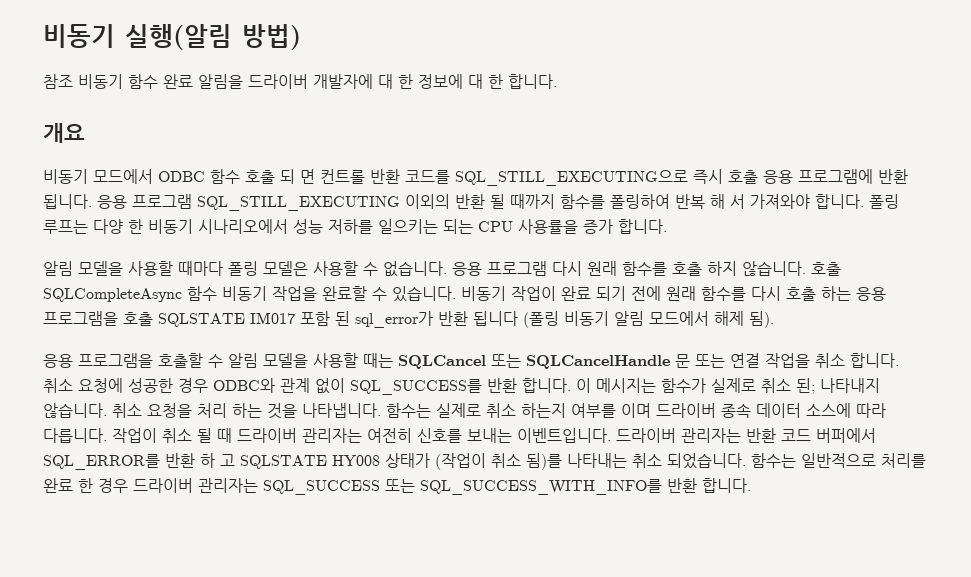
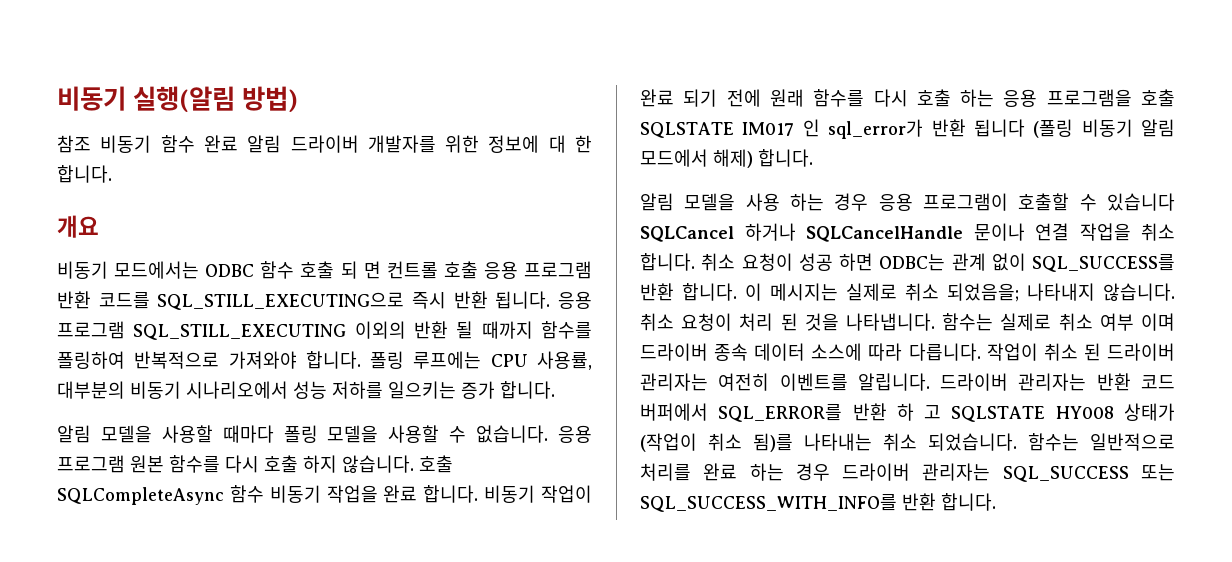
[198,74,413,89] 알림을 드라이버 개발자에 대 한 -> [247,135,480,153] 알림 드라이버 개발자를 위한
[93,169,153,184] 모드에서 -> [114,261,200,279] 모드에서는
(365, 176) none -> [443,261,593,279] 호출 응용 프로그램
[728,169,873,184] 호출 응용 프로그램에 -> (446, 300) none
[675,194,899,209] [43,219,143,234] 반복 해 서 가져와야 합니다. 폴링 루프는 다양 한 -> [134,351,592,370] [57,381,125,399] 반복적으로 가져와야 합니다. 폴링 루프에는 CPU 사용률, 대부분의
[443,219,578,234] 되는 CPU 사용률을 -> (456, 390) none
[263,261,308,276] 모델은 -> [327,425,379,443] 모델을
[552,261,667,276] 다시 원래 함수를 -> [130,455,259,473] 원본 함수를 다시
[322,286,456,302] 완료할 수 있습니다. -> [383,485,479,503] 완료 합니다.
[300,311,350,326] 포함 된 -> [802,119,820,137] 인
[714,311,774,328] [43,353,725,369] 해제 됨). // 응용 프로그램을 호출할 수 알림 모델을 사용할 때는 SQLCancel 또는 SQLCancelHandle 문 또는 -> [713,149,813,168] [640,193,1175,211] [640,223,1025,242] 해제) 합니다. // 알림 모델을 사용 하는 경우 응용 프로그램이 호출할 수 있습니다 SQLCancel 하거나 SQLCancelHandle 문이나
[78,378,275,393] 요청에 성공한 경우 ODBC와 -> [741,253,946,271] 요청이 성공 하면 ODBC는
[661,378,815,394] 함수가 실제로 취소 된; -> [846,283,1019,302] 실제로 취소 되었음을;
[147,403,262,418] 요청을 처리 하는 -> [681,313,798,331] 요청이 처리 된
[521,403,616,418] 하는지 여부를 -> [1099,313,1134,331] 여부
[197,428,232,443] 될 때 -> [1083,343,1101,361] 된
[417,428,611,443] 신호를 보내는 이벤트입니다. -> [779,373,930,391] 이벤트를 알립니다.
[78,478,93,493] 한 -> [749,463,784,481] 하는

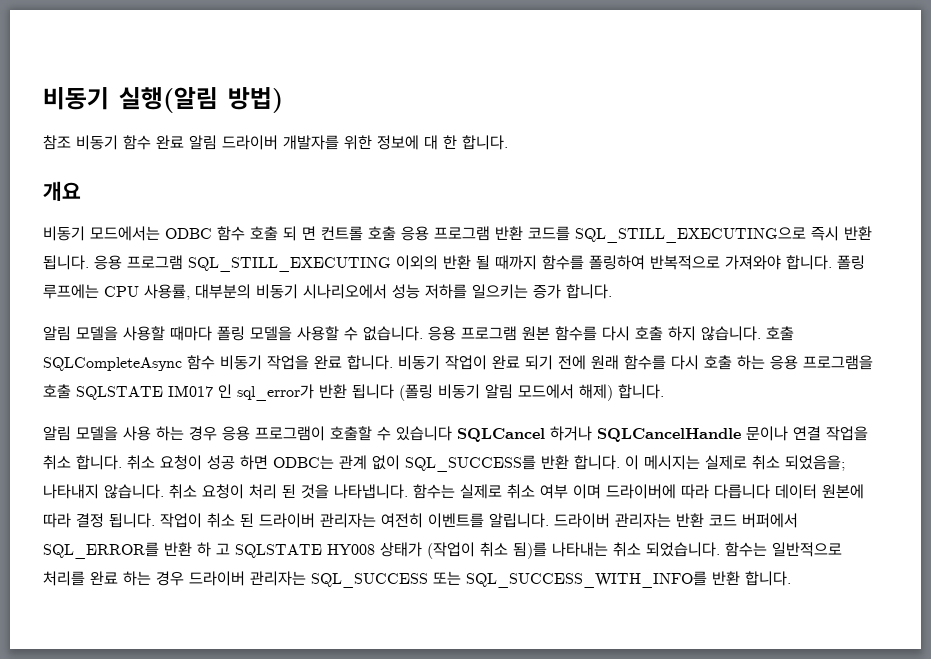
[640,343,981,361] 드라이버 종속 데이터 소스에 따라 다릅니다. -> [606,484,864,499] [43,513,155,528] 드라이버에 따라 다릅니다 데이터 원본에 따라 결정 됩니다.

